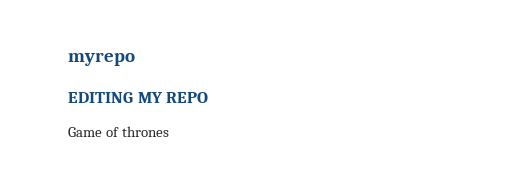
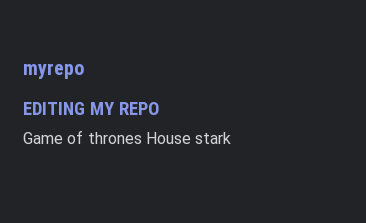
(169, 131) none -> [145,132,232,144] House stark

